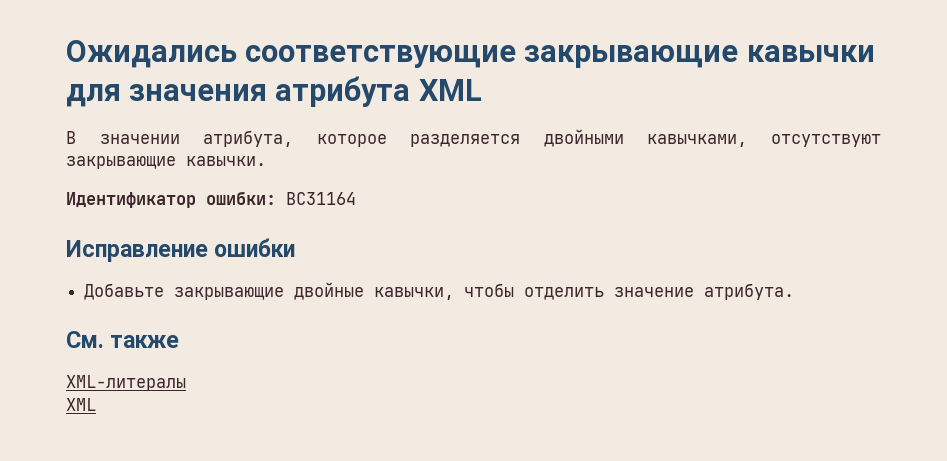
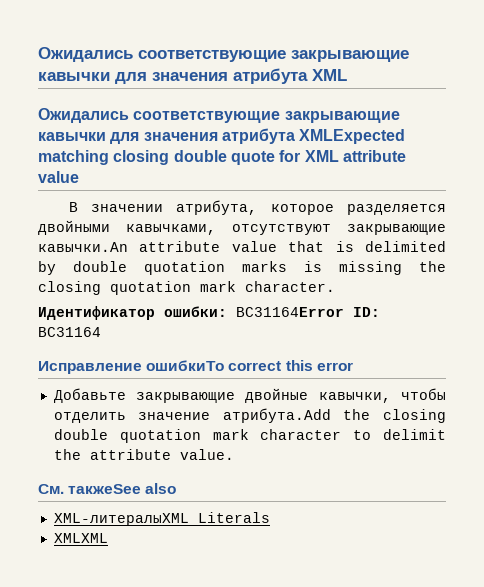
(482, 90) none -> [38,108,400,123] [38,128,406,144] [38,150,406,165] [38,171,79,183] // Ожидались соответствующие закрывающие кавычки для значения атрибута XMLExpected matching closing double quote for XML attribute value
[186,156,266,166] кавычки. -> [38,241,446,252] [38,261,446,275] [38,281,335,295] кавычки.An attribute value that is delimited by double quotation marks is missing the closing quotation mark character.
(276, 198) none -> [236,307,380,317] BC31164Error ID:
[214,238,296,257] ошибки -> [146,360,353,371] ошибкиTo correct this error
[704,283,795,300] [66,331,180,348] [66,375,186,391] [66,398,96,411] атрибута. // См. также // XML-литералы // XML -> [222,408,446,423] [53,429,446,443] [53,449,234,460] [38,483,177,494] [53,512,270,526] [53,533,108,543] атрибута.Add the closing double quotation mark character to delimit the attribute value. // См. такжеSee also // XML-литералыXML Literals // XMLXML

